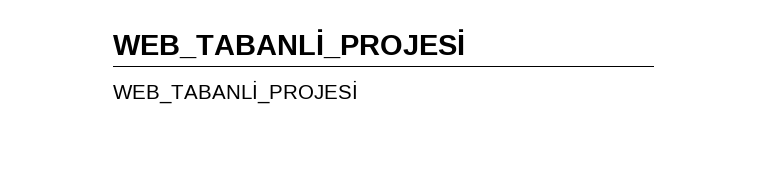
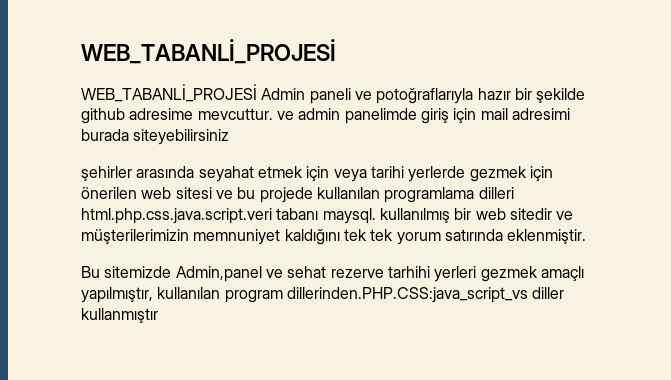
(358, 92) none -> [261,88,586,104] [81,108,570,124] [81,129,230,145] [81,166,553,182] [81,187,514,203] [81,208,574,224] [81,229,587,245] [81,266,584,282] [81,287,565,303] [81,308,158,323] Admin paneli ve potoğraflarıyla hazır bir şekilde github adresime mevcuttur. ve admin panelimde giriş için mail adresimi burada siteyebilirsiniz // şehirler arasında seyahat etmek için veya tarihi yerlerde gezmek için önerilen web sitesi ve bu projede kullanılan programlama dilleri html.php.css.java.script.veri tabanı maysql. kullanılmış bir web sitedir ve müşterilerimizin memnuniyet kaldığını tek tek yorum satırında eklenmiştir. // Bu sitemizde Admin,panel ve sehat rezerve tarhihi yerleri gezmek amaçlı yapılmıştır, kullanılan program dillerinden.PHP.CSS:java_script_vs diller kullanmıştır

